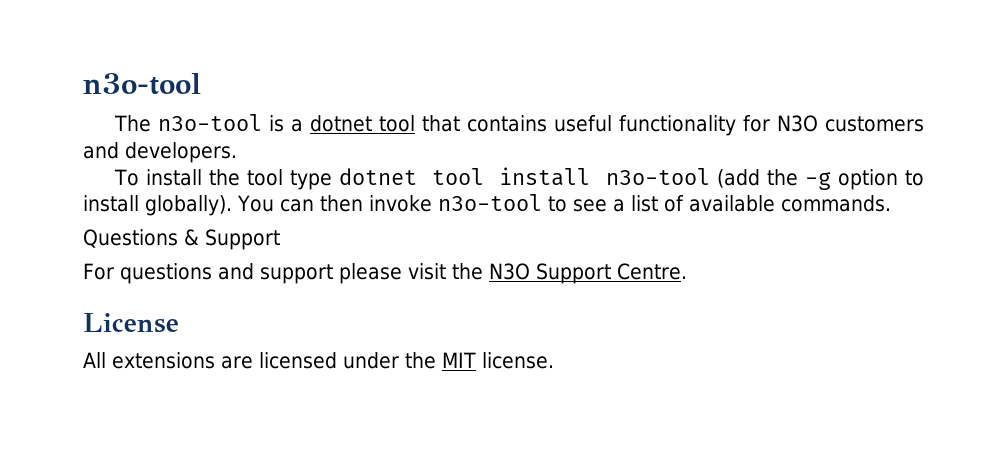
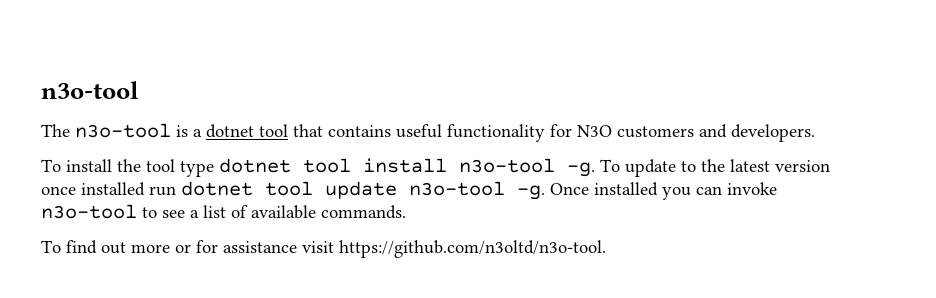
[716,169,925,190] [83,195,363,216] (add the -g option to install globally). You can then -> [567,159,830,177] [41,181,722,200] -g. To update to the latest version once installed run dotnet tool update n3o-tool -g. Once installed you can
[83,229,280,250] [83,263,687,284] [83,313,179,333] [83,352,554,369] Questions & Support // For questions and support please visit the N3O Support Centre. // License // All extensions are licensed under the MIT license. -> [41,240,606,258] To find out more or for assistance visit https://github.com/n3oltd/n3o-tool.

